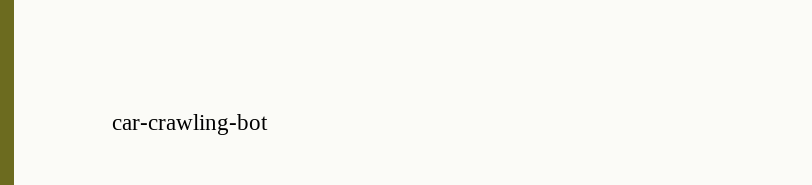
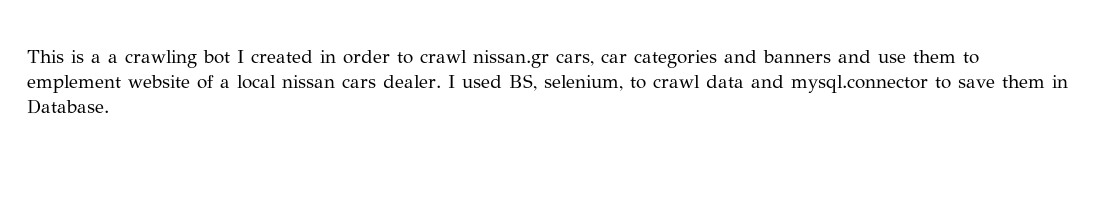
[112,114,268,135] car-crawling-bot -> [27,50,979,68] [27,74,1068,93] [27,99,109,114] This is a a crawling bot I created in order to crawl nissan.gr cars, car categories and banners and use them to emplement website of a local nissan cars dealer. I used BS, selenium, to crawl data and mysql.connector to save them in Database.

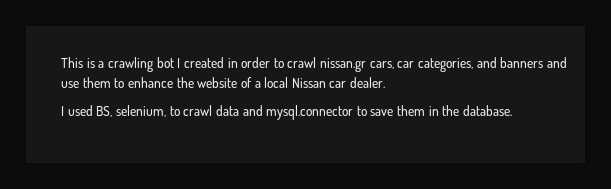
[108,54,118,63] a -> (105, 64) none
[634,50,717,68] categories -> [418,58,474,72] categories,
[27,75,121,93] emplement -> [127,77,194,88] enhance the
[282,75,376,88] nissan cars -> [291,78,347,88] Nissan car
(441, 81) none -> (386, 82) //
[27,99,109,114] Database. -> [442,105,513,116] the database.

